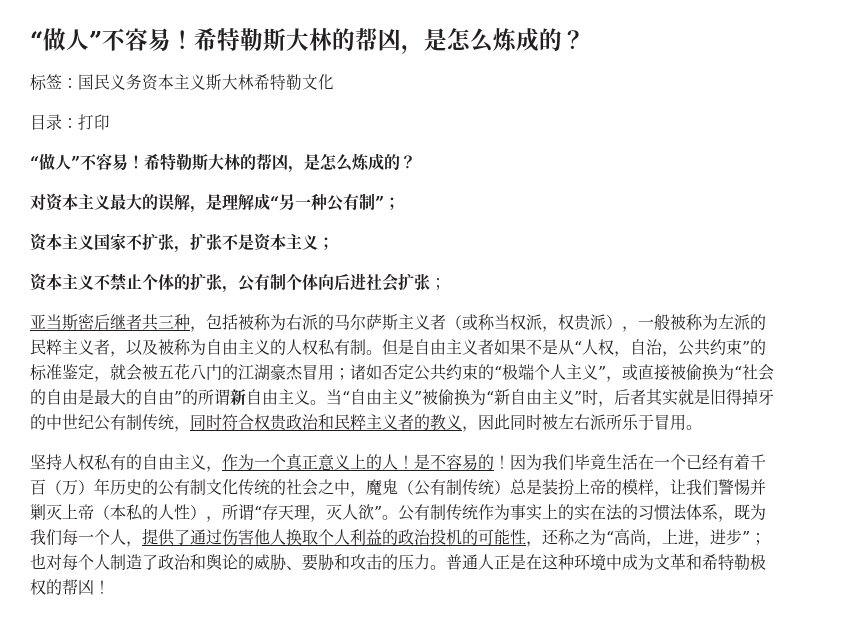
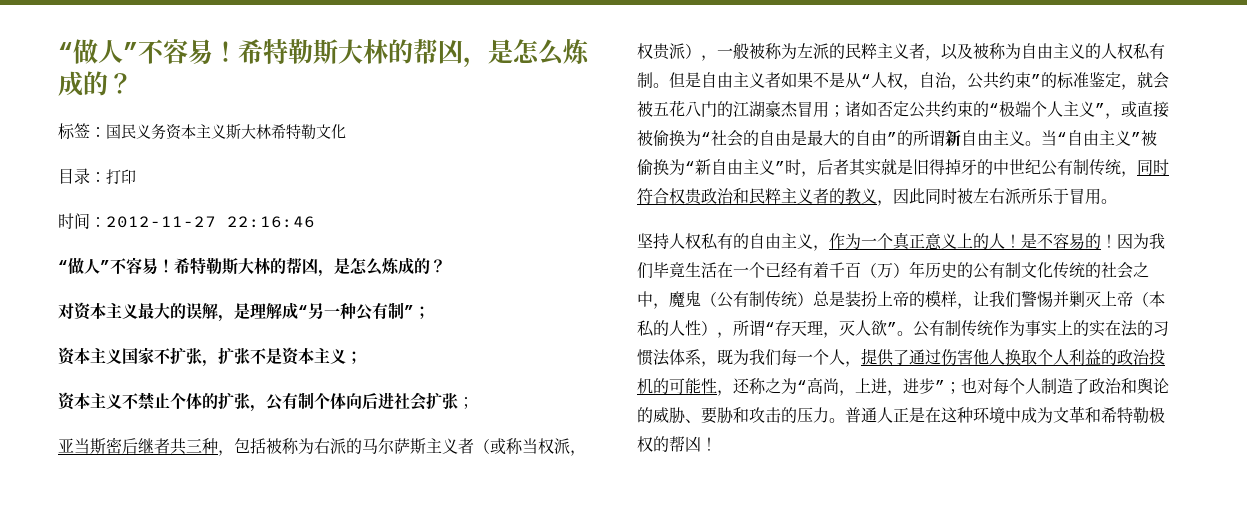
(110, 122) none -> [58,213,315,229] // 时间：2012-11-27 22:16:46

